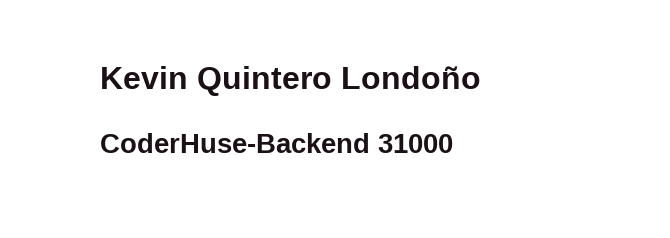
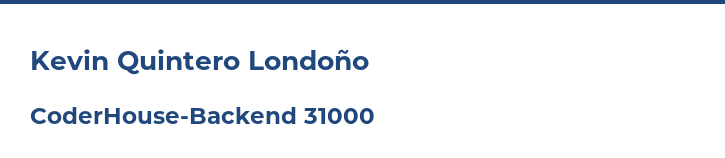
[100,133,370,153] CoderHuse-Backend -> [30,107,297,124] CoderHouse-Backend

